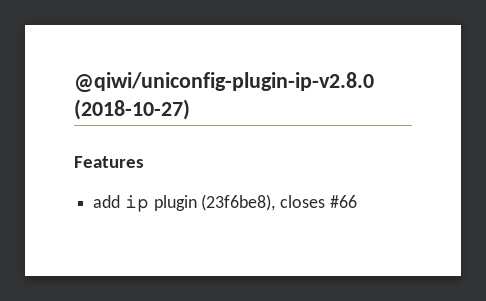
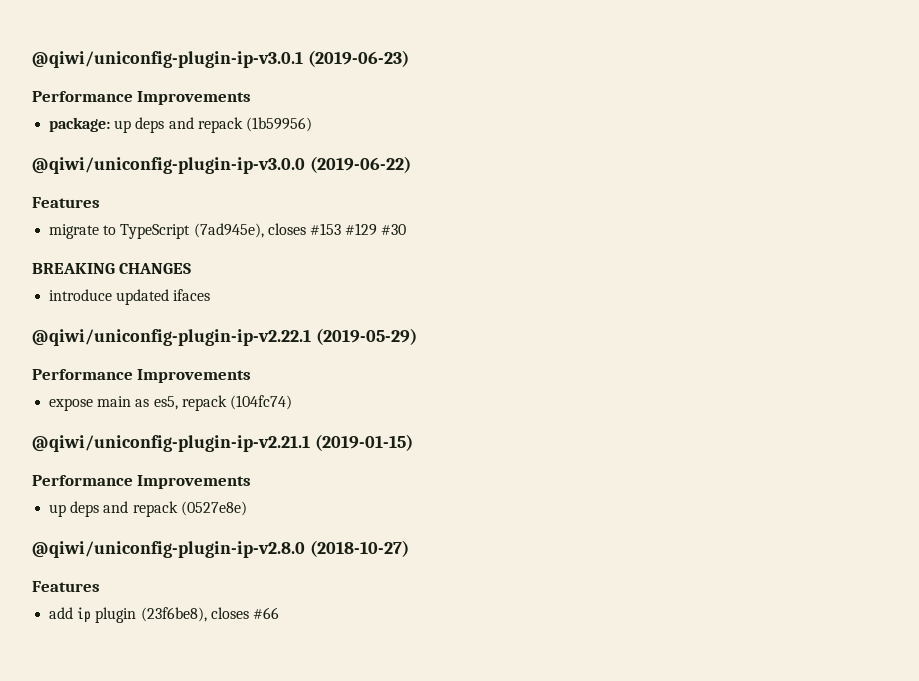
(74, 82) none -> [32,50,409,68] [32,91,252,105] [49,117,312,133] [32,156,411,174] [32,197,100,208] [49,223,407,239] [32,263,192,274] [49,289,211,305] [32,328,417,346] [32,369,252,383] [49,395,292,411] [32,434,413,452] [32,475,252,489] [49,501,247,517] @qiwi/uniconfig-plugin-ip-v3.0.1 (2019-06-23) // Performance Improvements // package: up deps and repack (1b59956) // @qiwi/uniconfig-plugin-ip-v3.0.0 (2019-06-22) // Features // migrate to TypeScript (7ad945e), closes #153 #129 #30 // BREAKING CHANGES // introduce updated ifaces // @qiwi/uniconfig-plugin-ip-v2.22.1 (2019-05-29) // Performance Improvements // expose main as es5, repack (104fc74) // @qiwi/uniconfig-plugin-ip-v2.21.1 (2019-01-15) // Performance Improvements // up deps and repack (0527e8e) //

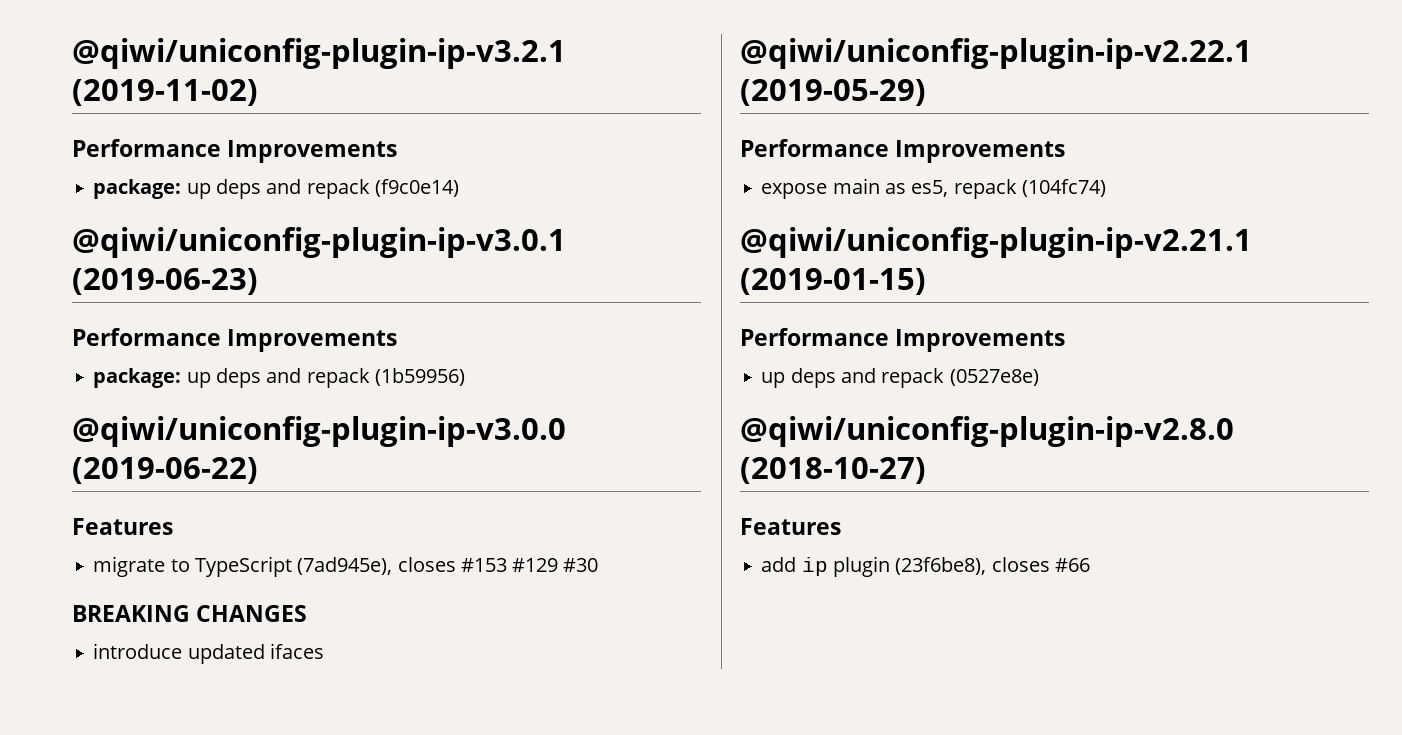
(32, 59) none -> [72,38,566,69] [72,79,258,106] [72,139,398,163] [93,179,459,199] @qiwi/uniconfig-plugin-ip-v3.2.1 (2019-11-02) // Performance Improvements // package: up deps and repack (f9c0e14) //

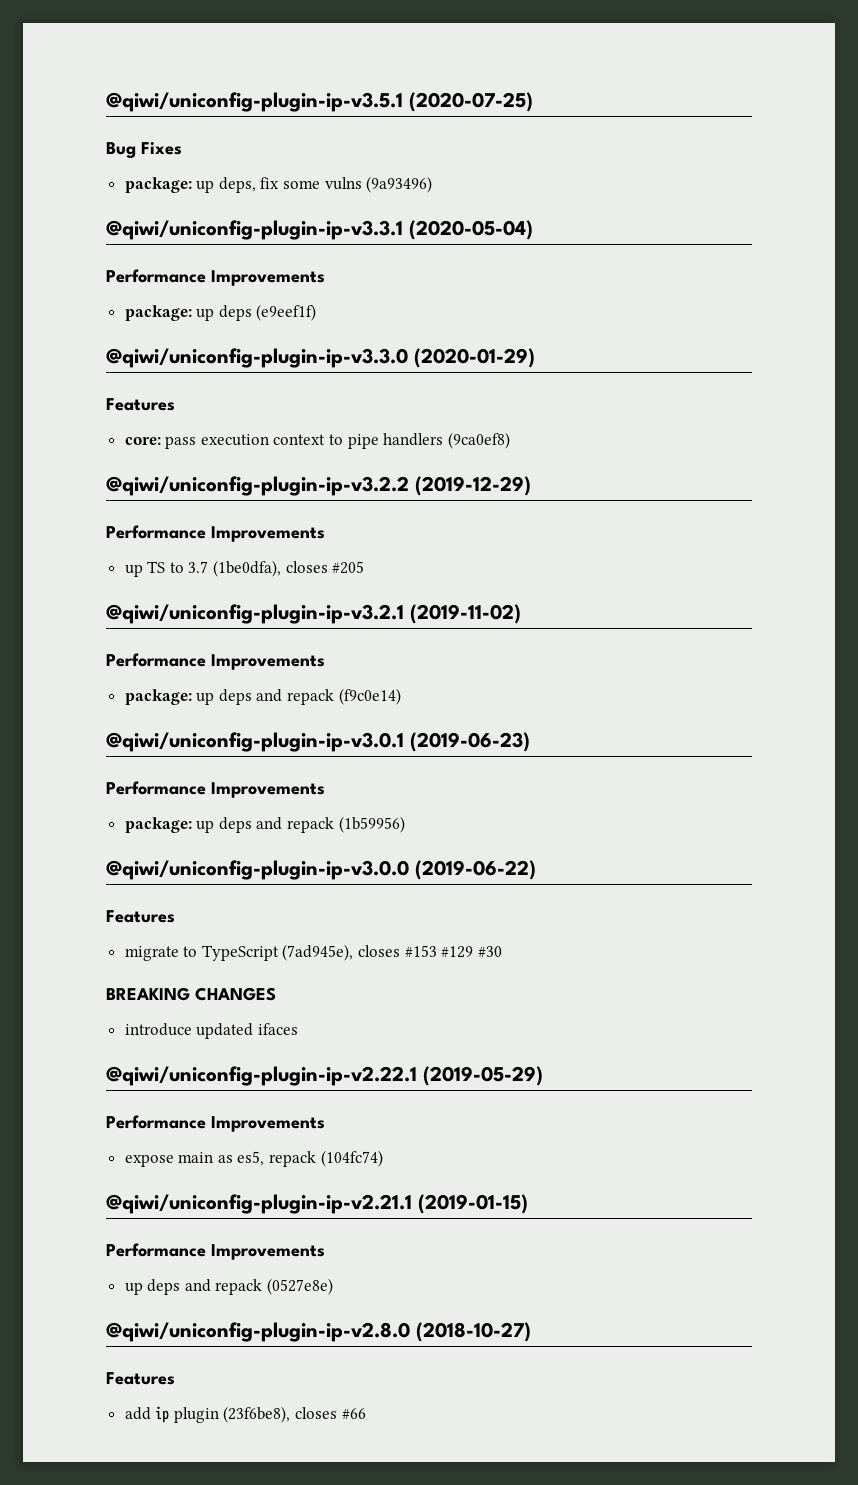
(72, 53) none -> [106,92,533,112] [106,142,182,158] [124,176,433,193] [106,220,533,240] [106,269,325,286] [124,304,317,321] [106,348,535,368] [106,398,175,411] [124,432,510,449] [106,476,531,496] [106,525,325,542] [124,560,365,577] @qiwi/uniconfig-plugin-ip-v3.5.1 (2020-07-25) // Bug Fixes // package: up deps, fix some vulns (9a93496) // @qiwi/uniconfig-plugin-ip-v3.3.1 (2020-05-04) // Performance Improvements // package: up deps (e9eef1f) // @qiwi/uniconfig-plugin-ip-v3.3.0 (2020-01-29) // Features // core: pass execution context to pipe handlers (9ca0ef8) // @qiwi/uniconfig-plugin-ip-v3.2.2 (2019-12-29) // Performance Improvements // up TS to 3.7 (1be0dfa), closes #205 //

